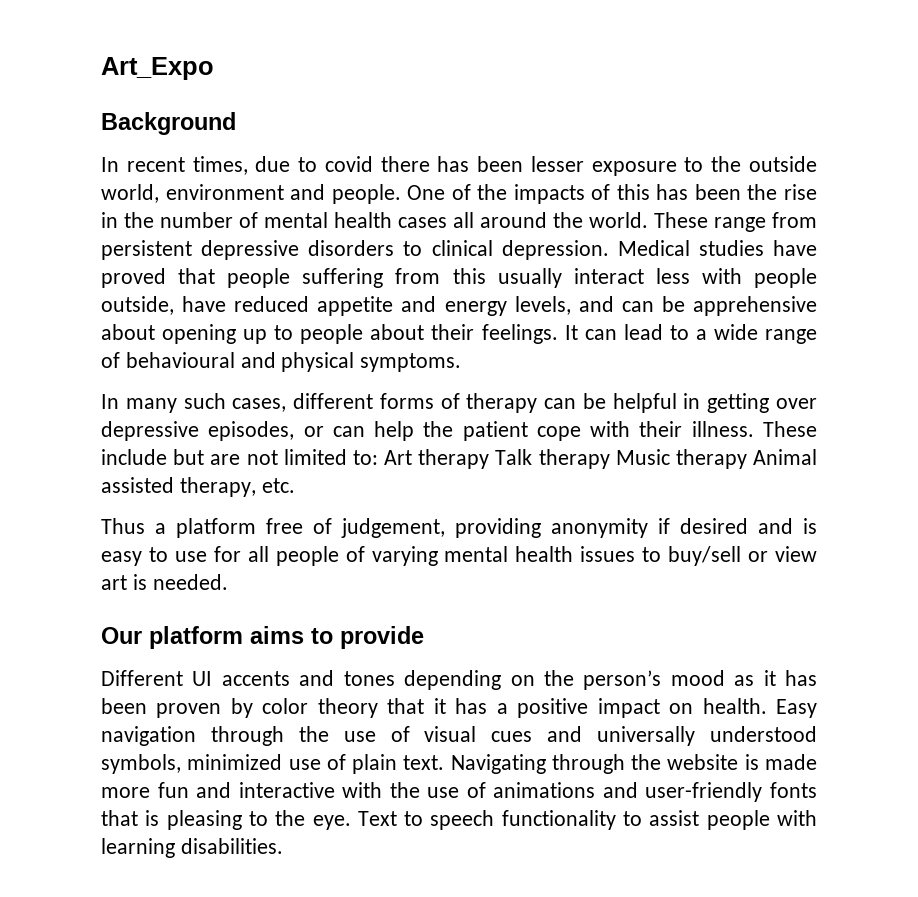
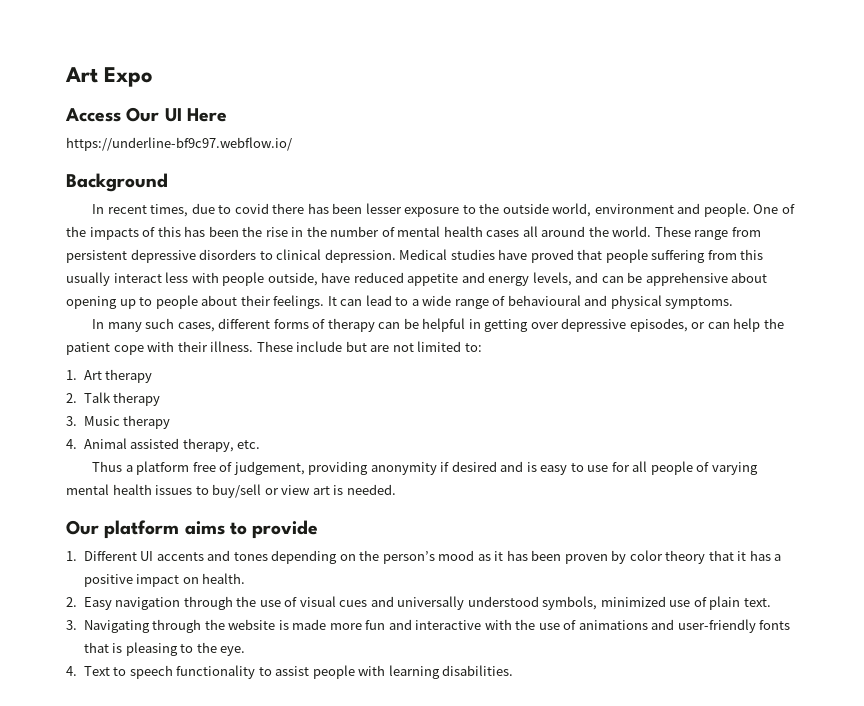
[101,57,214,80] Art_Expo -> [65,67,154,87] [65,107,227,122] [66,137,292,151] Art Expo // Access Our UI Here // https://underline-bf9c97.webflow.io/
(378, 457) none -> [66,370,77,380] // 1.
(490, 459) none -> [66,393,77,403] // 2.
(610, 459) none -> [66,416,77,426] // 3.
(747, 459) none -> [66,439,77,449] // 4.
(424, 637) none -> [66,551,77,561] 1.
(767, 706) none -> [66,597,77,607] // 2.
(445, 762) none -> [66,620,77,630] // 3.
(351, 822) none -> [66,666,77,676] // 4.

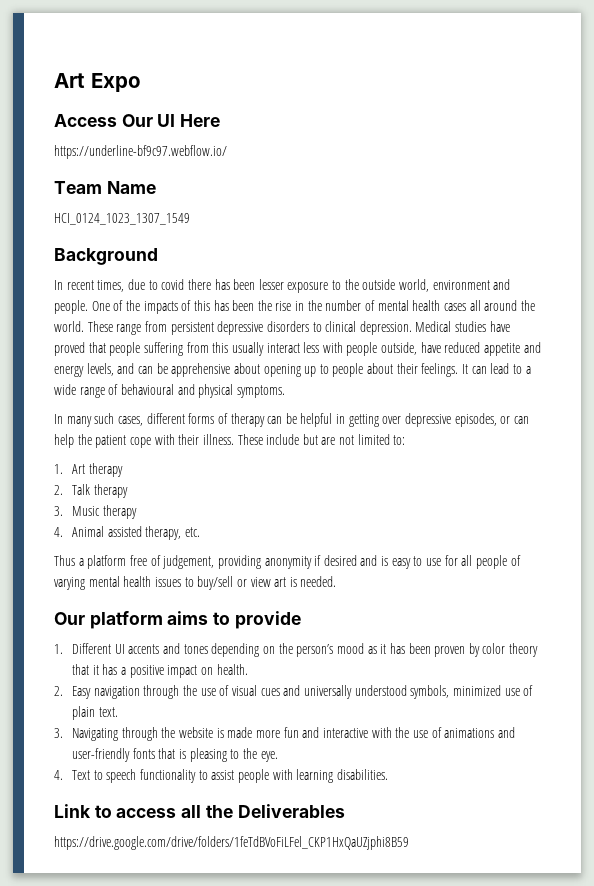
(292, 144) none -> [54,181,156,194] [54,213,190,225] // Team Name // HCI_0124_1023_1307_1549
(514, 670) none -> [54,804,345,818] [54,836,409,850] // Link to access all the Deliverables // https://drive.google.com/drive/folders/1feTdBVoFiLFel_CKP1HxQaUZjphi8B59

